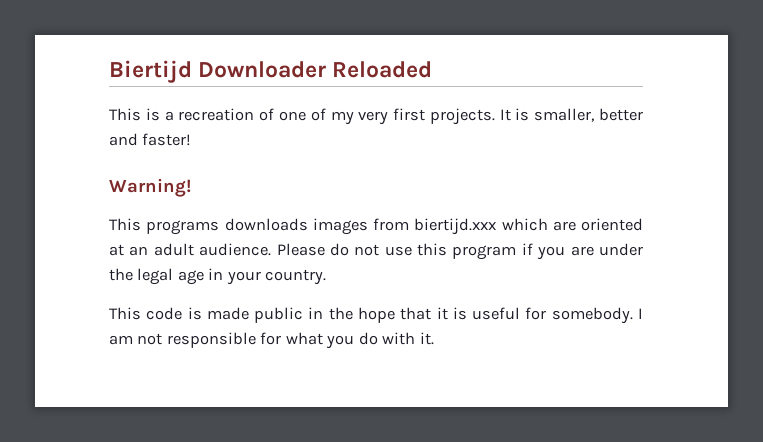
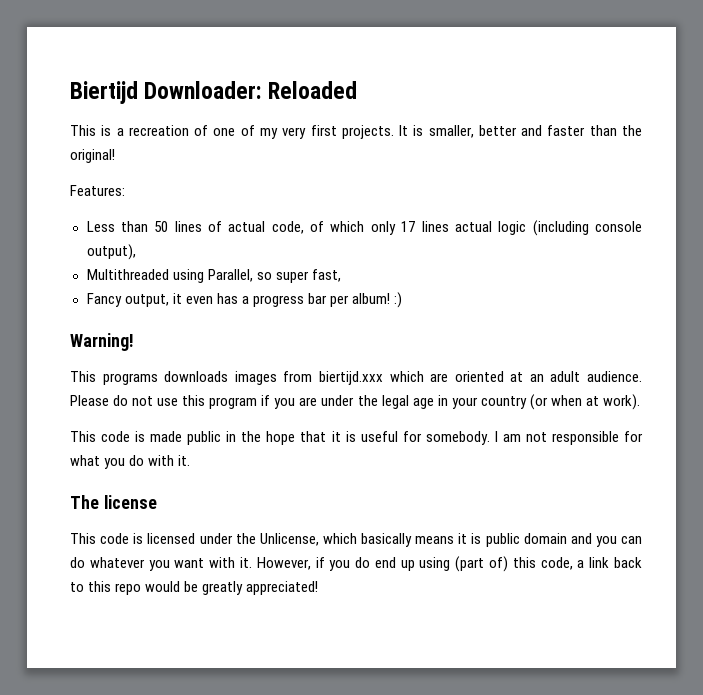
[198,61,327,78] Downloader -> [144,81,262,99] Downloader:
[142,133,192,146] faster! -> [547,125,642,136] [70,149,115,163] [70,185,125,196] [86,220,643,236] [86,244,136,260] [86,269,341,283] [86,292,403,308] faster than the original! // Features: // Less than 50 lines of actual code, of which only 17 lines actual logic (including console output), // Multithreaded using Parallel, so super fast, // Fancy output, it even has a progress bar per album! :)
[265,269,327,285] country. -> [480,394,640,410] country (or when at work).
(434, 338) none -> [70,495,157,509] [70,533,642,547] [70,556,642,572] [70,581,319,595] // The license // This code is licensed under the Unlicense, which basically means it is public domain and you can do whatever you want with it. However, if you do end up using (part of) this code, a link back to this repo would be greatly appreciated!

